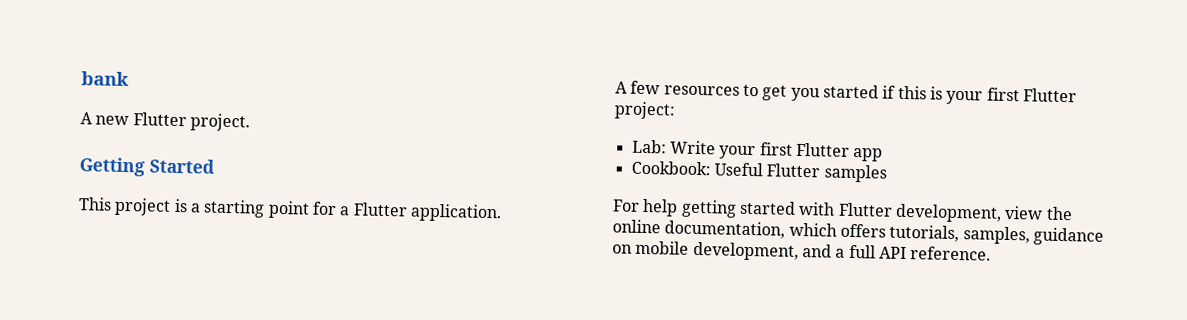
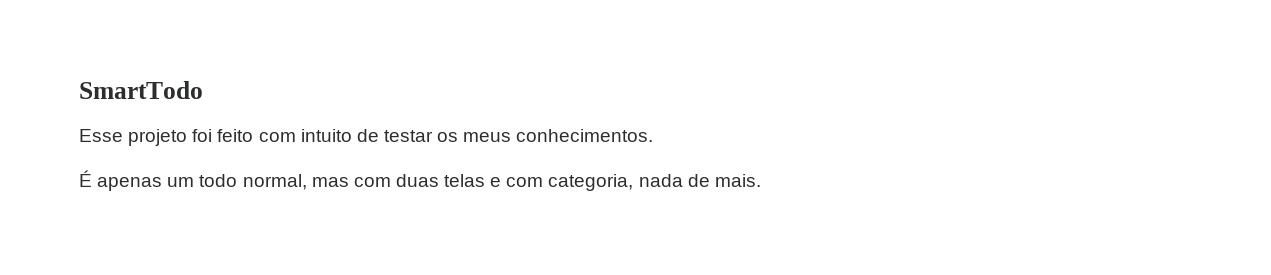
[81,71,129,87] [80,112,250,132] [79,157,215,177] [78,197,502,223] [615,80,1077,105] [614,101,676,120] [631,139,884,162] [630,160,887,183] [613,198,1073,223] [612,219,1104,246] [612,240,992,261] bank // A new Flutter project. // Getting Started // This project is a starting point for a Flutter application. // A few resources to get you started if this is your first Flutter project: // Lab: Write your first Flutter app // Cookbook: Useful Flutter samples // For help getting started with Flutter development, view the online documentation, which offers tutorials, samples, guidance on mobile development, and a full API reference. -> [79,81,203,99] [79,129,654,146] [79,170,761,191] SmartTodo // Esse projeto foi feito com intuito de testar os meus conhecimentos. // É apenas um todo normal, mas com duas telas e com categoria, nada de mais.

